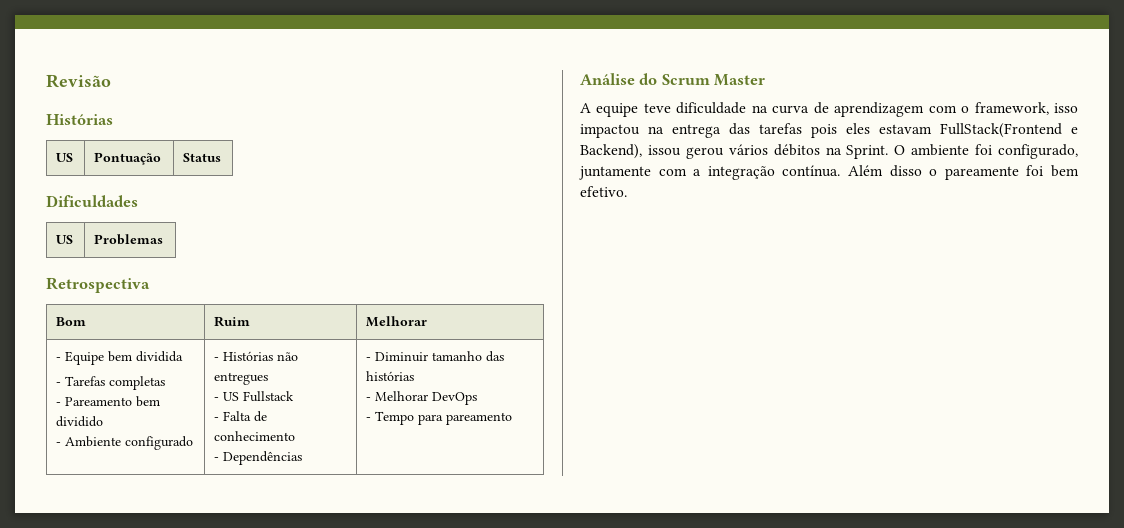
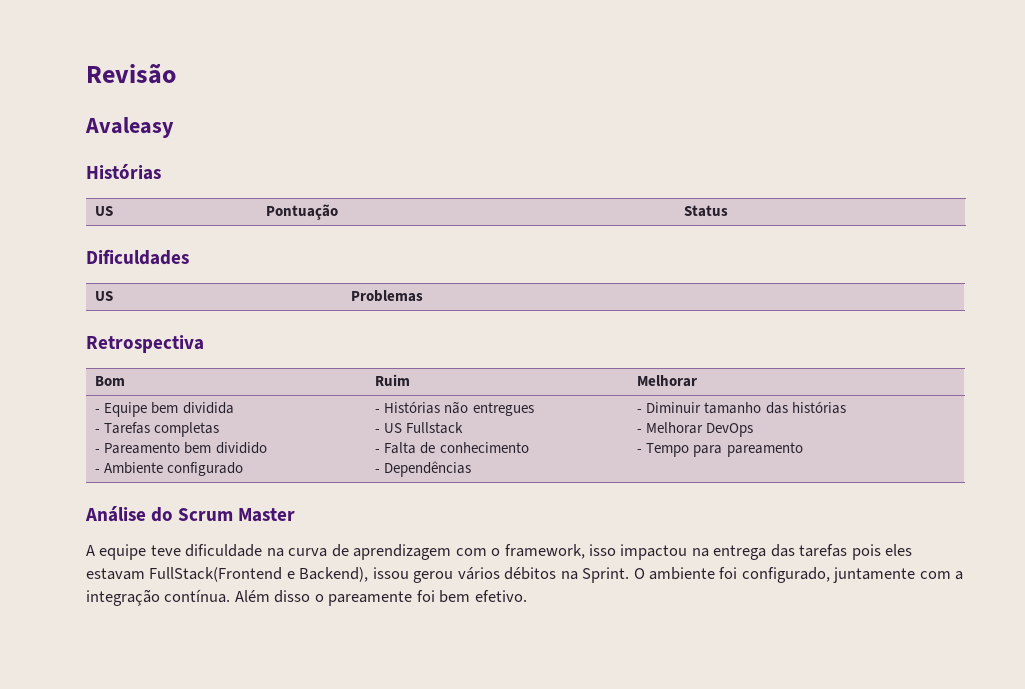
(111, 81) none -> [85,117,174,138] // Avaleasy

